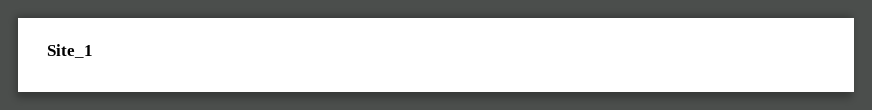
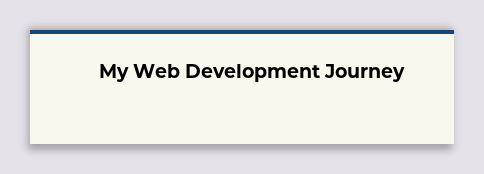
[47,44,93,58] Site_1 -> [99,64,406,82] My Web Development Journey

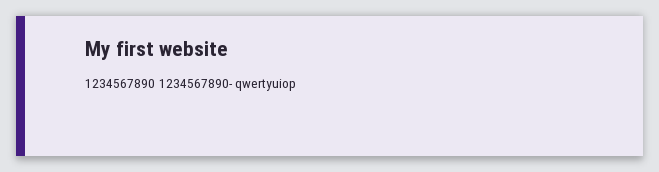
[133,64,406,82] Web Development Journey -> [115,41,229,56] [85,79,297,91] first website // 1234567890 1234567890- qwertyuiop

